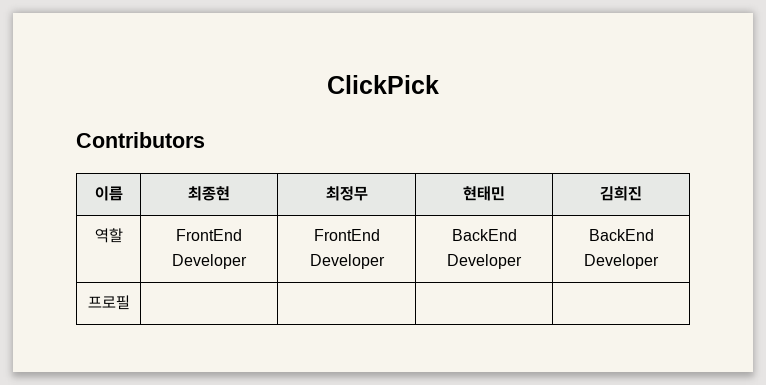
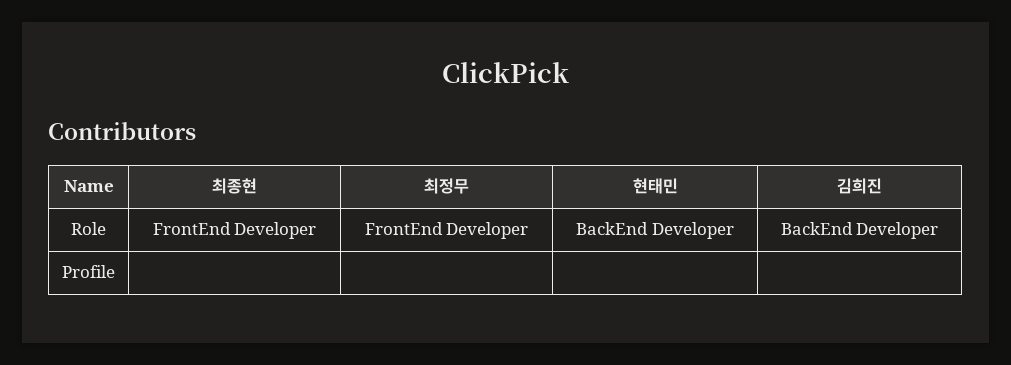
[94,186,123,201] 이름 -> [63,180,114,192] Name
[94,228,123,243] 역할 -> [71,222,106,235] Role
[87,295,130,310] 프로필 -> [62,265,115,278] Profile

